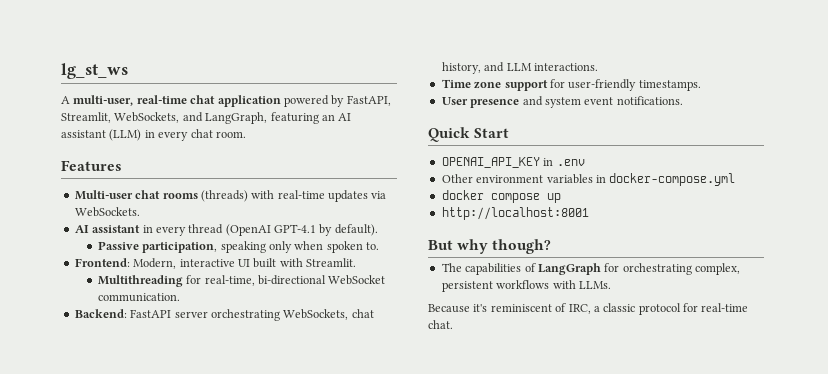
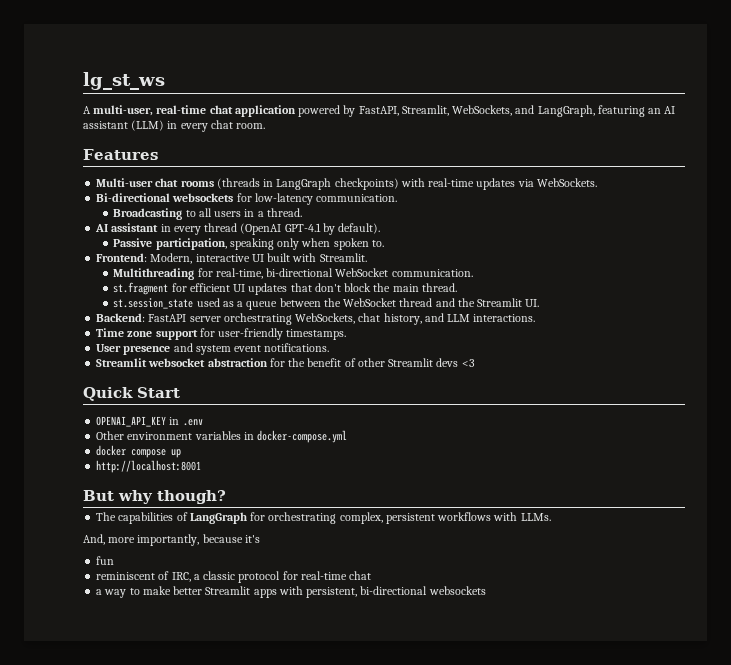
[200,190,248,202] (threads) -> [216,178,399,190] (threads in LangGraph checkpoints)
(140, 212) none -> [96,193,398,205] [113,208,302,220] // Bi-directional websockets for low-latency communication. // Broadcasting to all users in a thread.
(180, 297) none -> [113,282,457,295] [113,298,540,310] // st.fragment for efficient UI updates that don't block the main thread. // st.session_state used as a queue between the WebSocket thread and the Streamlit UI.
(683, 100) none -> [96,358,475,367] // Streamlit websocket abstraction for the benefit of other Streamlit devs <3
[428,304,470,313] Because -> [83,534,243,546] And, more importantly, because
(488, 308) none -> [96,556,115,565] // fun //
[428,320,453,329] chat. -> [349,571,372,580] [96,586,486,598] chat // a way to make better Streamlit apps with persistent, bi-directional websockets

